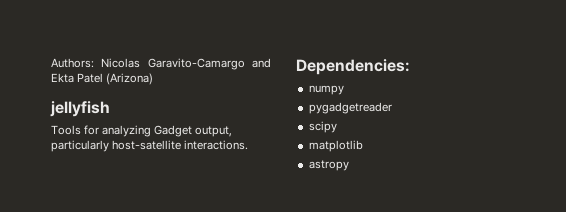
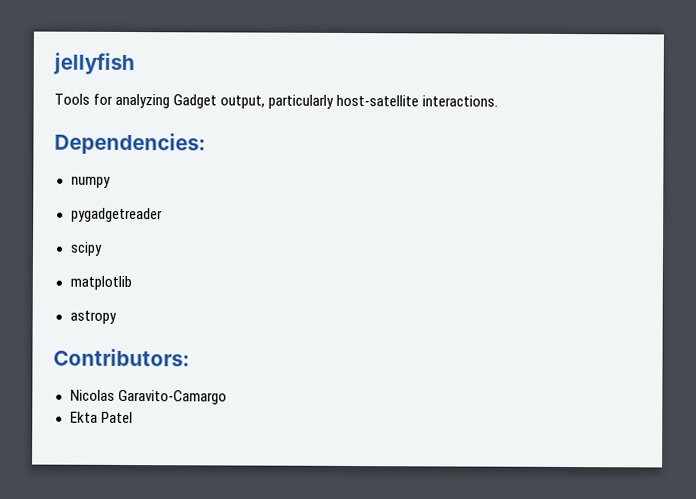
[51,58,271,70] [51,73,154,85] Authors: Nicolas Garavito-Camargo and Ekta Patel (Arizona) // -> (53, 64) none
(349, 165) none -> [53,348,190,367] [69,389,227,405] [69,411,133,424] // Contributors: // Nicolas Garavito-Camargo // Ekta Patel

